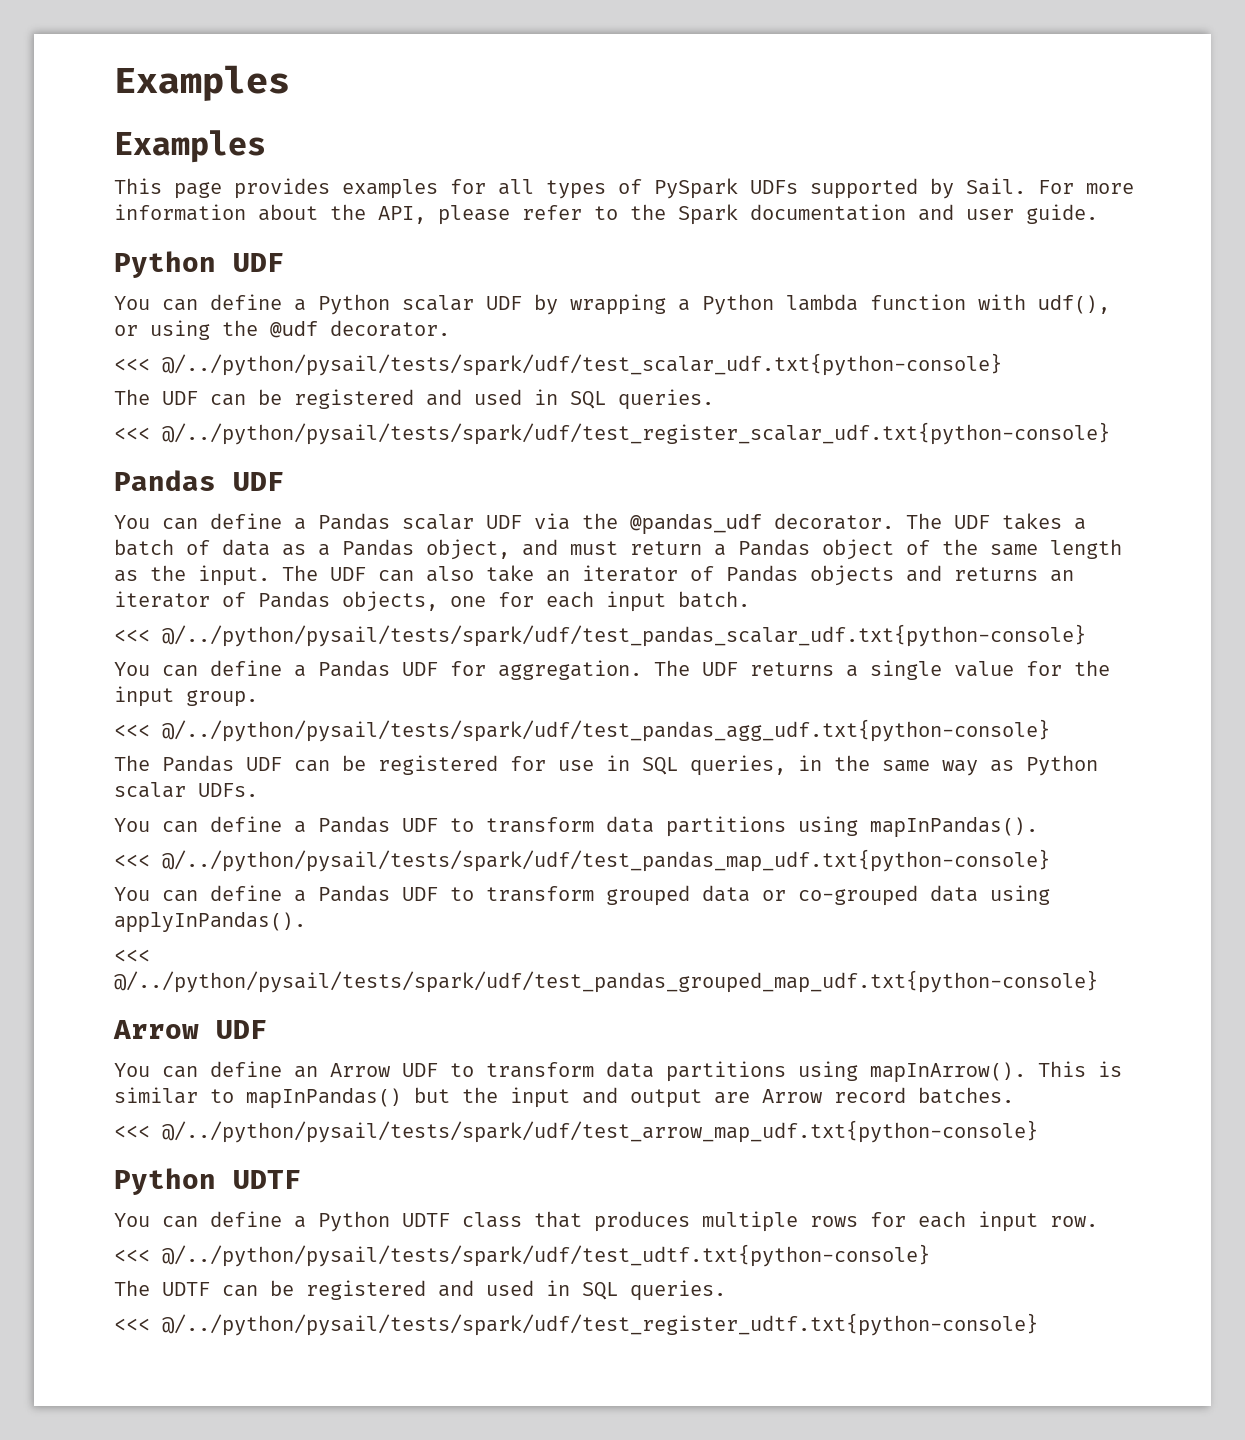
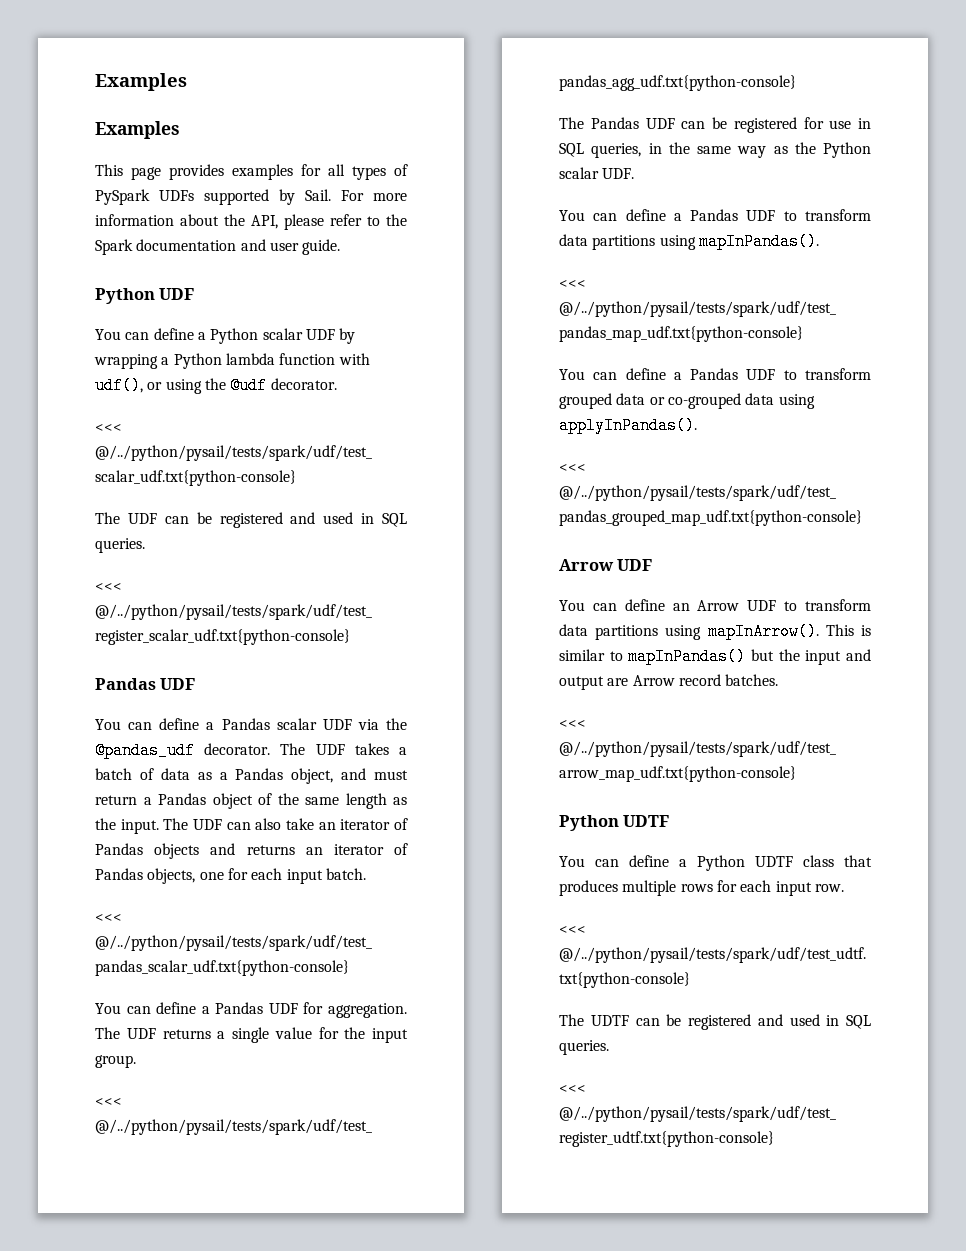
[1026,755,1098,776] [114,782,258,798] Python scalar UDFs. -> [794,142,871,158] [559,167,635,179] the Python scalar UDF.

